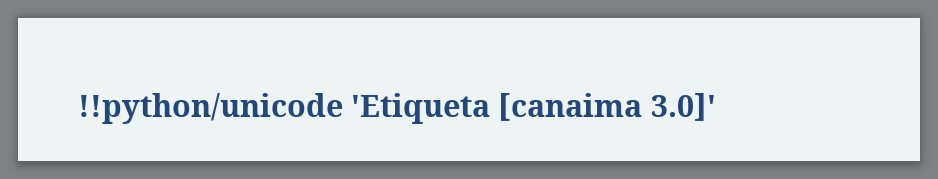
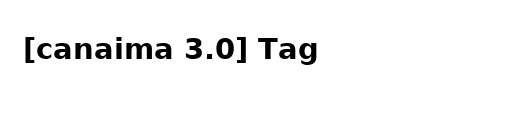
[78,93,716,124] !!python/unicode 'Etiqueta [canaima 3.0]' -> [23,37,319,65] [canaima 3.0] Tag

